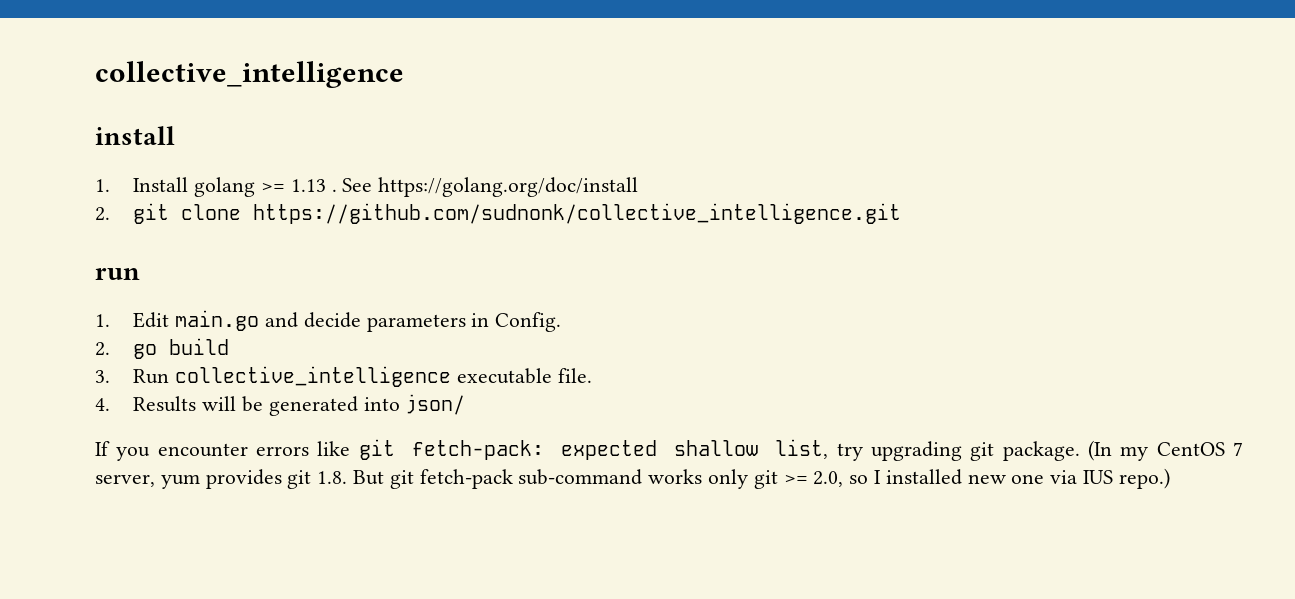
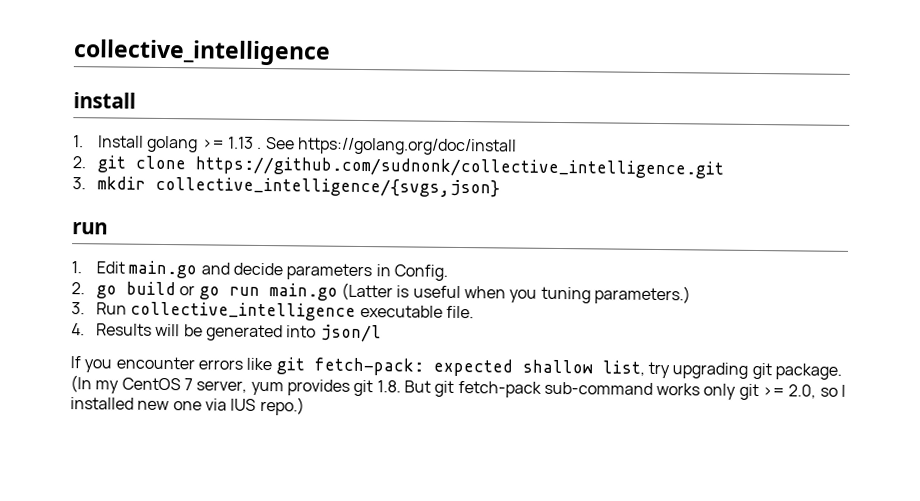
(902, 213) none -> [72,176,501,198] // 3. mkdir collective_intelligence/{svgs,json}
(230, 346) none -> [179,282,691,305] or go run main.go (Latter is useful when you tuning parameters.)
[405,394,466,415] json/ -> [319,324,382,343] json/l

